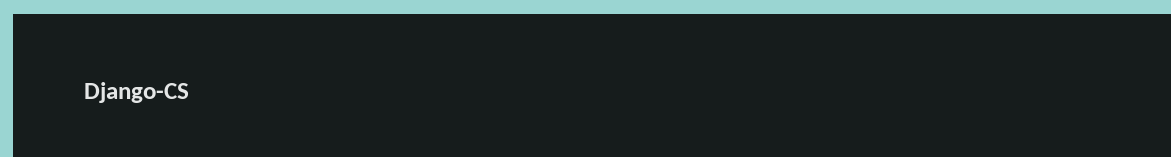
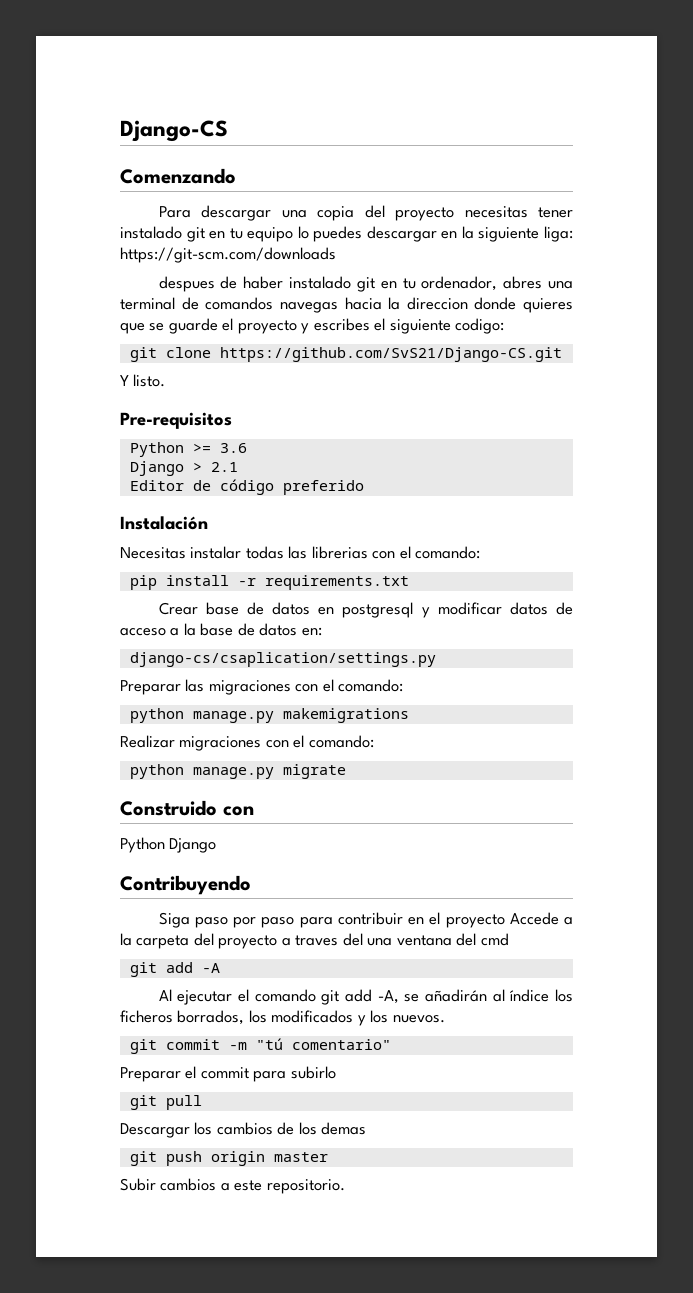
(189, 92) none -> [120,168,236,184] [158,205,573,221] [120,226,573,242] [120,247,336,263] [158,276,574,292] [120,297,573,313] [120,318,505,334] [129,347,562,362] [120,374,166,387] [120,412,232,429] [129,442,247,457] [129,461,238,476] [129,479,364,495] [120,516,208,530] [120,546,481,559] [129,575,409,590] [158,602,574,618] [120,623,322,636] [129,652,436,667] [120,679,404,695] [129,708,409,723] [120,735,374,751] [129,764,346,779] [120,800,254,816] [120,837,217,853] [120,875,251,895] [158,912,573,928] [120,933,509,949] [129,962,220,977] [158,989,573,1005] [120,1010,445,1026] [129,1038,391,1054] [120,1066,336,1082] [129,1095,202,1110] [120,1122,367,1138] [129,1151,328,1166] [120,1178,345,1194] // Comenzando // Para descargar una copia del proyecto necesitas tener instalado git en tu equipo lo puedes descargar en la siguiente liga: https://git-scm.com/downloads // despues de haber instalado git en tu ordenador, abres una terminal de comandos navegas hacia la direccion donde quieres que se guarde el proyecto y escribes el siguiente codigo: // git clone https://github.com/SvS21/Django-CS.git // Y listo. // Pre-requisitos // Python >= 3.6 // Django > 2.1 // Editor de código preferido // Instalación // Necesitas instalar todas las librerias con el comando: // pip install -r requirements.txt // Crear base de datos en postgresql y modificar datos de acceso a la base de datos en: // django-cs/csaplication/settings.py // Preparar las migraciones con el comando: // python manage.py makemigrations // Realizar migraciones con el comando: // python manage.py migrate // Construido con // Python Django // Contribuyendo // Siga paso por paso para contribuir en el proyecto Accede a la carpeta del proyecto a traves del una ventana del cmd // git add -A // Al ejecutar el comando git add -A, se añadirán al índice los ficheros borrados, los modificados y los nuevos. // git commit -m "tú comentario" // Preparar el commit para subirlo // git pull // Descargar los cambios de los demas // git push origin master // Subir cambios a este repositorio.

